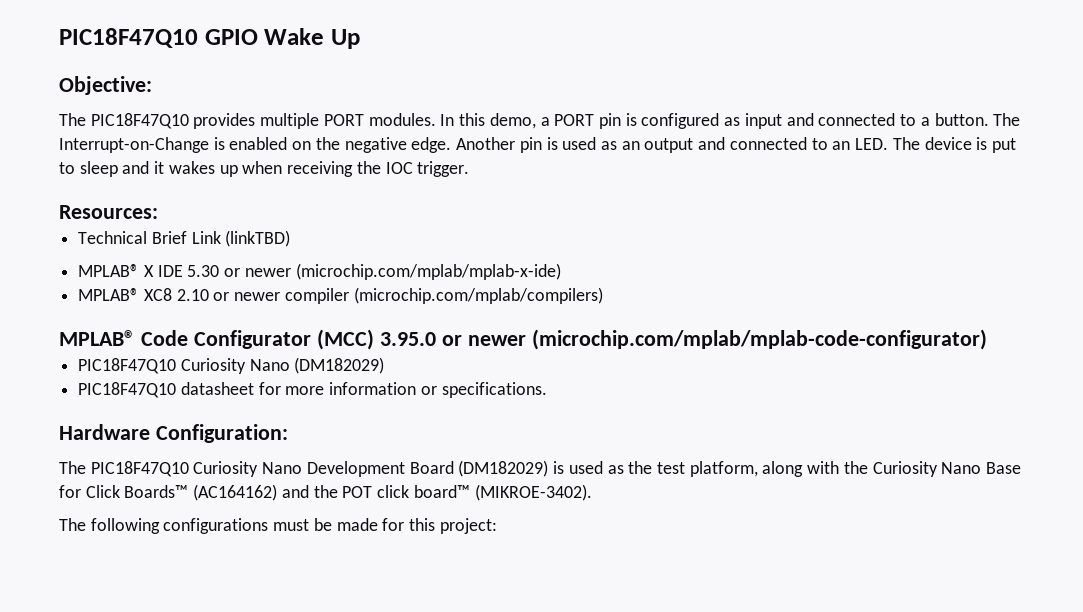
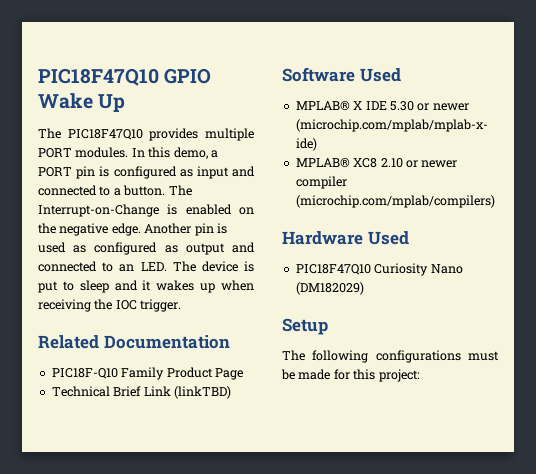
[59,76,152,95] // Objective: -> (126, 103) none
[621,141,640,150] an -> [94,242,178,255] configured as
[59,205,158,219] Resources: -> [38,335,230,349] [51,367,243,380] Related Documentation // PIC18F-Q10 Family Product Page
(291, 238) none -> [282,67,401,82] // Software Used
[59,329,987,350] [78,357,385,374] [78,382,547,398] [59,424,288,443] [59,460,1022,477] [59,484,592,501] MPLAB® Code Configurator (MCC) 3.95.0 or newer (microchip.com/mplab/mplab-code-configurator) // PIC18F47Q10 Curiosity Nano (DM182029) // PIC18F47Q10 datasheet for more information or specifications. // Hardware Configuration: // The PIC18F47Q10 Curiosity Nano Development Board (DM182029) is used as the test platform, along with the Curiosity Nano Base for Click Boards™ (AC164162) and the POT click board™ (MIKROE-3402). -> [282,231,409,245] [295,263,463,276] [295,282,364,295] [282,318,328,335] Hardware Used // PIC18F47Q10 Curiosity Nano (DM182029) // Setup

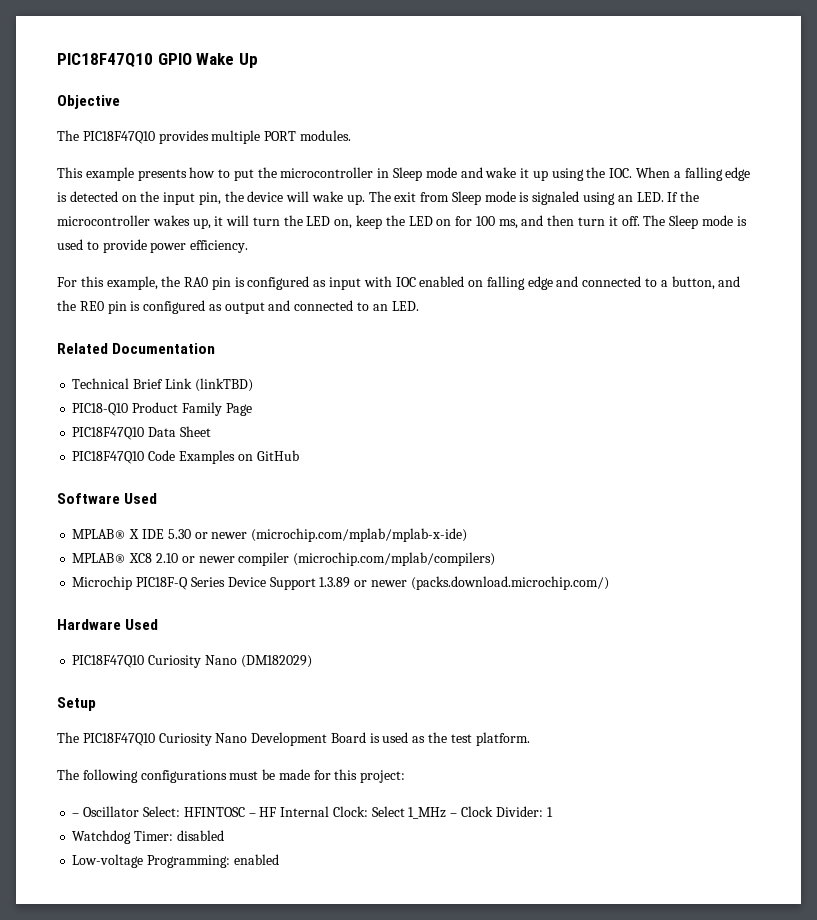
(126, 103) none -> [57,95,120,109] // Objective
[131,147,218,159] [38,167,72,177] In this demo, a PORT -> [57,167,751,181] [57,191,700,205] [57,215,747,229] [57,239,249,253] [57,276,209,290] // This example presents how to put the microcontroller in Sleep mode and wake it up using the IOC. When a falling edge is detected on the input pin, the device will wake up. The exit from Sleep mode is signaled using an LED. If the microcontroller wakes up, it will turn the LED on, keep the LED on for 100 ms, and then turn it off. The Sleep mode is used to provide power efficiency. // For this example, the RA0
[231,166,255,177] [38,185,192,196] [38,204,255,217] [38,223,227,236] [38,242,87,253] and connected to a button. The Interrupt-on-Change is enabled on the negative edge. Another pin is used as -> [363,276,741,290] [57,300,141,314] with IOC enabled on falling edge and connected to a button, and the RE0 pin is
[172,261,254,272] [38,280,255,293] [38,299,182,312] [38,335,230,349] [51,367,243,380] [51,386,231,399] The device is put to sleep and it wakes up when receiving the IOC trigger. // Related Documentation // PIC18F-Q10 Family Product Page // Technical Brief Link (linkTBD) -> [57,343,216,354] [72,378,253,392] [72,402,252,416] [72,426,211,440] [72,450,299,464] // Related Documentation // Technical Brief Link (linkTBD) // PIC18-Q10 Product Family Page // PIC18F47Q10 Data Sheet // PIC18F47Q10 Code Examples on GitHub
(495, 201) none -> [72,576,609,590] // Microchip PIC18F-Q Series Device Support 1.3.89 or newer (packs.download.microchip.com/)
(328, 326) none -> [57,732,530,746] // The PIC18F47Q10 Curiosity Nano Development Board is used as the test platform.
(420, 375) none -> [72,806,553,819] [72,830,224,844] [72,854,279,868] // – Oscillator Select: HFINTOSC – HF Internal Clock: Select 1_MHz – Clock Divider: 1 // Watchdog Timer: disabled // Low-voltage Programming: enabled

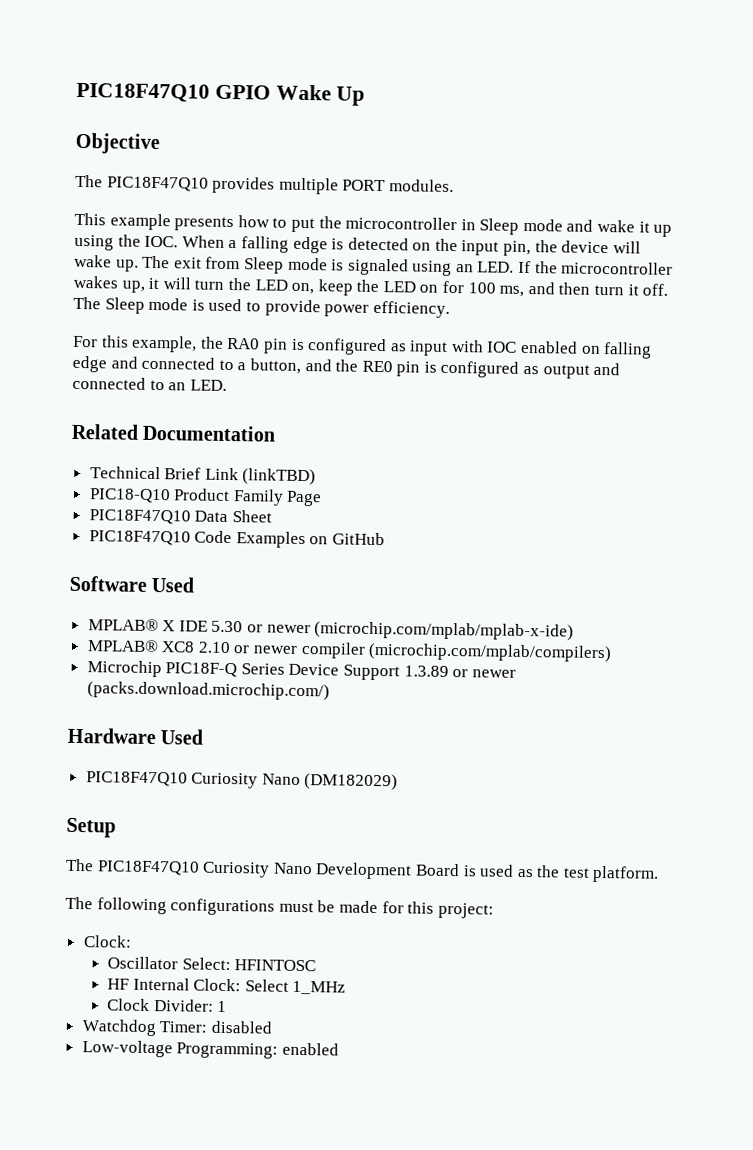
[72,813,80,817] – -> [82,935,132,948] Clock: //
[248,813,256,817] – -> (317, 965) //
[450,813,458,817] – -> (347, 987) //

